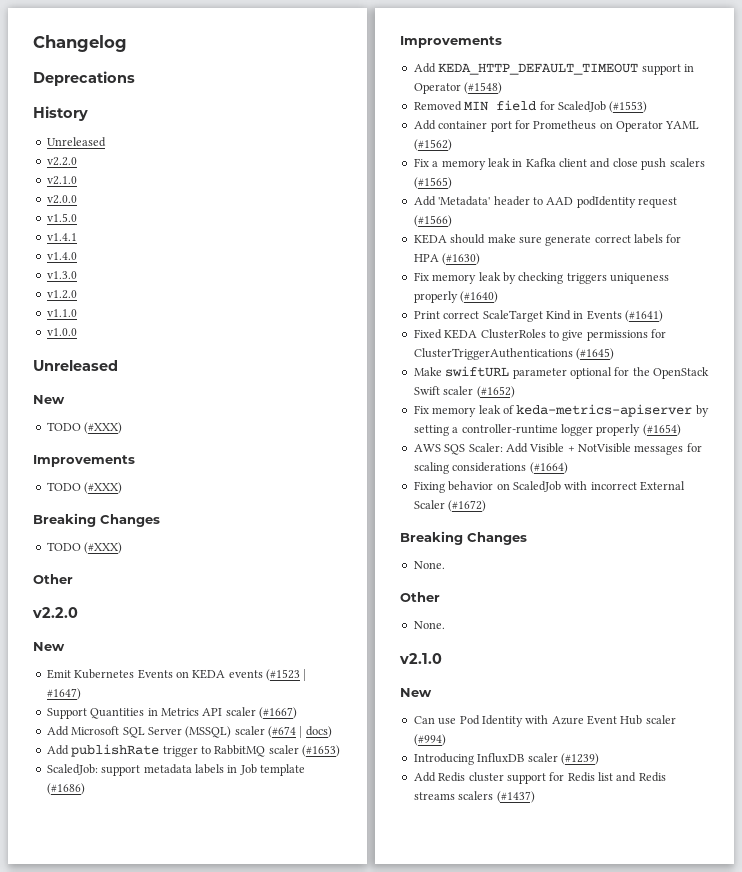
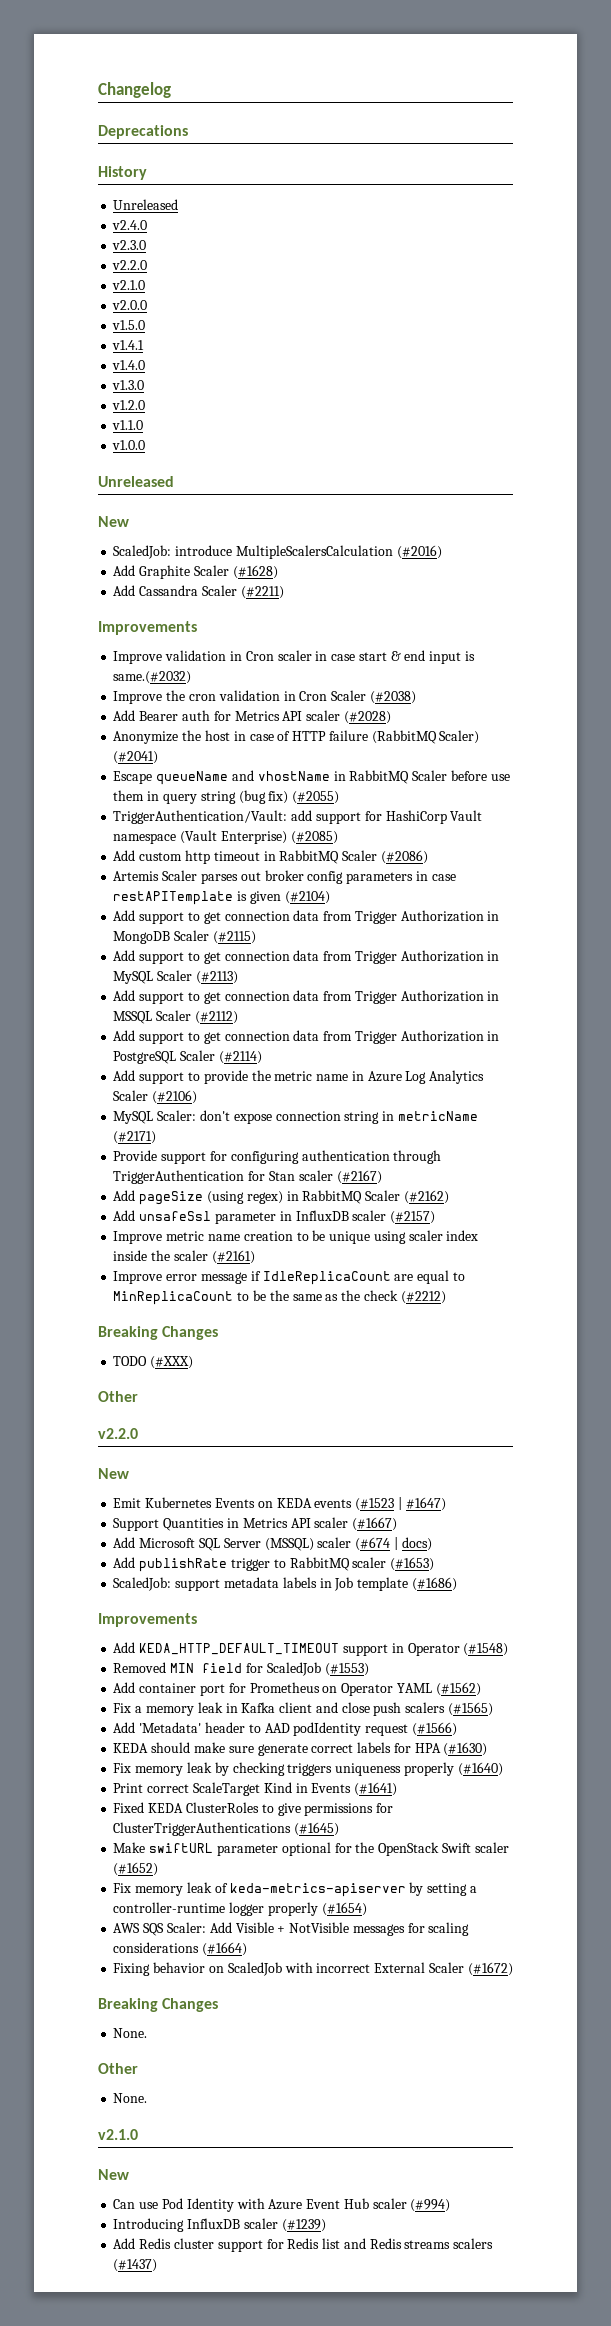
(106, 142) none -> [112,220,148,230] [112,240,147,250] // v2.4.0 // v2.3.0
[46,422,123,434] [33,455,135,467] [46,482,123,494] TODO (#XXX) // Improvements // TODO (#XXX) -> [113,545,442,559] [113,565,278,579] [113,585,284,599] [98,621,197,635] [113,650,475,664] [113,671,192,684] [113,690,416,704] [113,710,391,724] [113,730,480,744] [113,751,159,764] [113,770,510,785] [113,790,340,804] [113,810,483,824] [113,830,338,844] [113,850,428,864] [113,870,456,884] [113,891,330,905] [113,910,500,924] [113,930,256,944] [113,950,500,964] [113,970,238,984] [113,990,500,1004] [113,1010,238,1024] [113,1030,500,1044] [113,1050,262,1064] [113,1070,485,1084] [113,1090,198,1104] [113,1110,478,1124] [113,1131,157,1144] [113,1150,442,1164] [113,1170,382,1184] [113,1190,449,1205] [113,1210,436,1224] [113,1230,479,1244] [113,1250,255,1264] [113,1270,465,1285] [113,1290,446,1305] ScaledJob: introduce MultipleScalersCalculation (#2016) // Add Graphite Scaler (#1628) // Add Cassandra Scaler (#2211) // Improvements // Improve validation in Cron scaler in case start & end input is same.(#2032) // Improve the cron validation in Cron Scaler (#2038) // Add Bearer auth for Metrics API scaler (#2028) // Anonymize the host in case of HTTP failure (RabbitMQ Scaler) (#2041) // Escape queueName and vhostName in RabbitMQ Scaler before use them in query string (bug fix) (#2055) // TriggerAuthentication/Vault: add support for HashiCorp Vault namespace (Vault Enterprise) (#2085) // Add custom http timeout in RabbitMQ Scaler (#2086) // Artemis Scaler parses out broker config parameters in case restAPITemplate is given (#2104) // Add support to get connection data from Trigger Authorization in MongoDB Scaler (#2115) // Add support to get connection data from Trigger Authorization in MySQL Scaler (#2113) // Add support to get connection data from Trigger Authorization in MSSQL Scaler (#2112) // Add support to get connection data from Trigger Authorization in PostgreSQL Scaler (#2114) // Add support to provide the metric name in Azure Log Analytics Scaler (#2106) // MySQL Scaler: don't expose connection string in metricName (#2171) // Provide support for configuring authentication through TriggerAuthentication for Stan scaler (#2167) // Add pageSize (using regex) in RabbitMQ Scaler (#2162) // Add unsafeSsl parameter in InfluxDB scaler (#2157) // Improve metric name creation to be unique using scaler index inside the scaler (#2161) // Improve error message if IdleReplicaCount are equal to MinReplicaCount to be the same as the check (#2212)

